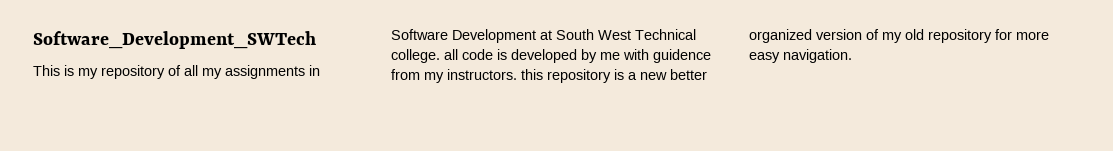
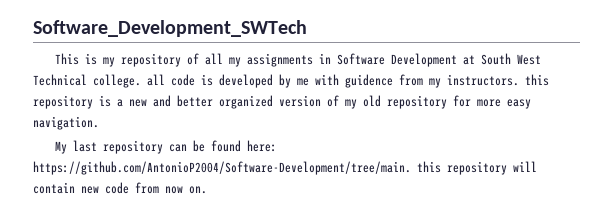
(667, 76) none -> [153,95,171,107] and
(852, 56) none -> [55,140,278,154] [33,161,537,175] [33,182,207,194] // My last repository can be found here: https://github.com/AntonioP2004/Software-Development/tree/main. this repository will contain new code from now on.

